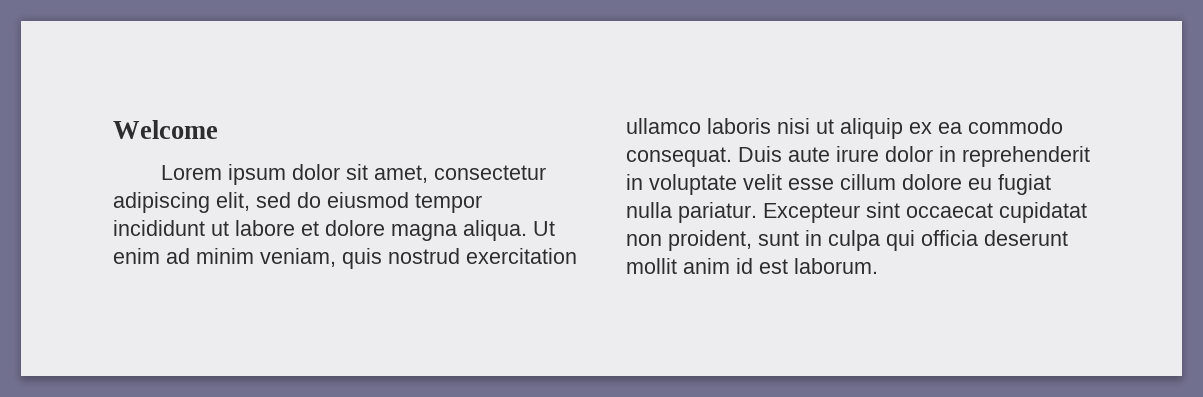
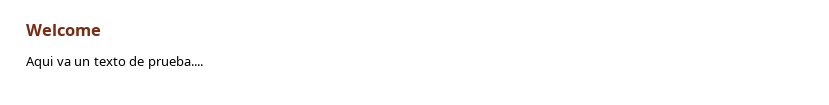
[161,164,547,185] [113,192,482,213] [113,220,555,241] [113,248,577,269] [626,118,1063,139] [626,146,1090,167] [626,174,1051,195] [626,202,1087,223] [626,230,1068,251] [626,258,878,274] Lorem ipsum dolor sit amet, consectetur adipiscing elit, sed do eiusmod tempor incididunt ut labore et dolore magna aliqua. Ut enim ad minim veniam, quis nostrud exercitation ullamco laboris nisi ut aliquip ex ea commodo consequat. Duis aute irure dolor in reprehenderit in voluptate velit esse cillum dolore eu fugiat nulla pariatur. Excepteur sint occaecat cupidatat non proident, sunt in culpa qui officia deserunt mollit anim id est laborum. -> [26,56,203,69] Aqui va un texto de prueba....

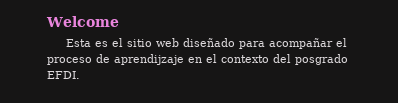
[26,56,203,69] Aqui va un texto de prueba.... -> [65,38,347,49] [47,54,348,65] [47,71,80,79] Esta es el sitio web diseñado para acompañar el proceso de aprendijzaje en el contexto del posgrado EFDI.

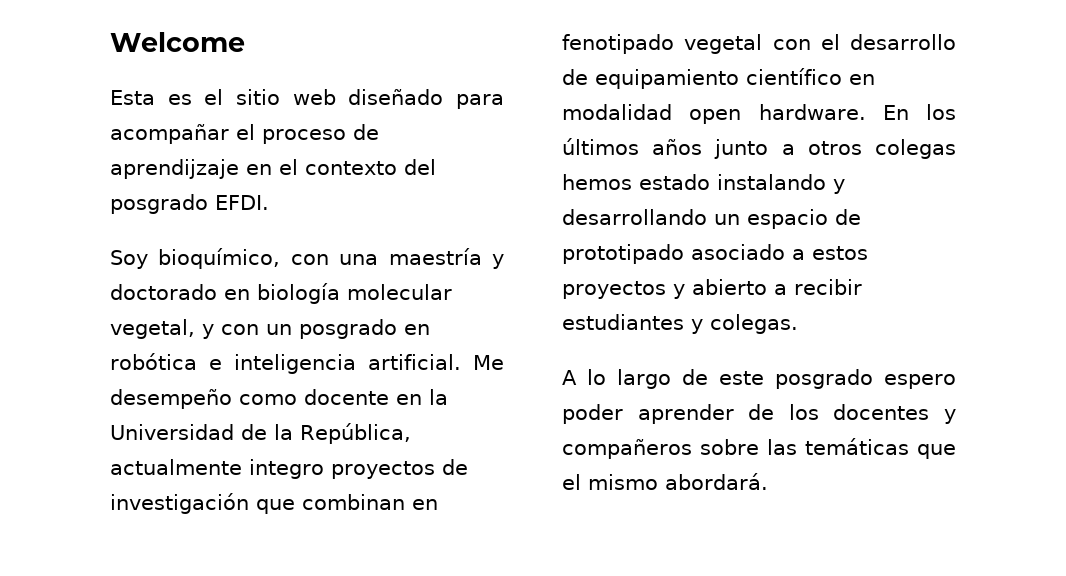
(80, 75) none -> [110,248,504,269] [110,283,452,304] [110,319,430,339] [110,353,504,374] [110,389,448,409] [110,423,411,444] [110,459,468,479] [110,493,438,514] [562,34,956,54] [562,68,875,89] [562,104,956,124] [562,138,956,159] [562,174,845,194] [562,209,861,229] [562,244,868,264] [562,279,862,299] [562,314,798,334] [562,369,956,389] [562,404,956,424] [562,438,956,459] [562,473,768,490] // Soy bioquímico, con una maestría y doctorado en biología molecular vegetal, y con un posgrado en robótica e inteligencia artificial. Me desempeño como docente en la Universidad de la República, actualmente integro proyectos de investigación que combinan en fenotipado vegetal con el desarrollo de equipamiento científico en modalidad open hardware. En los últimos años junto a otros colegas hemos estado instalando y desarrollando un espacio de prototipado asociado a estos proyectos y abierto a recibir estudiantes y colegas. // A lo largo de este posgrado espero poder aprender de los docentes y compañeros sobre las temáticas que el mismo abordará.

